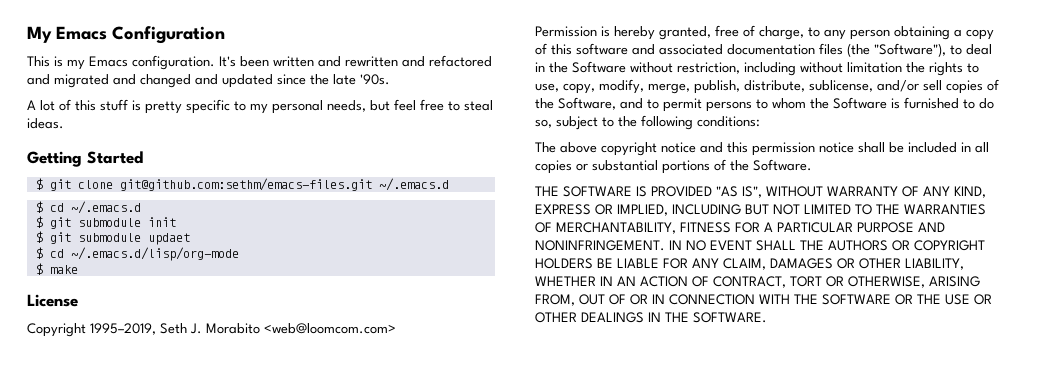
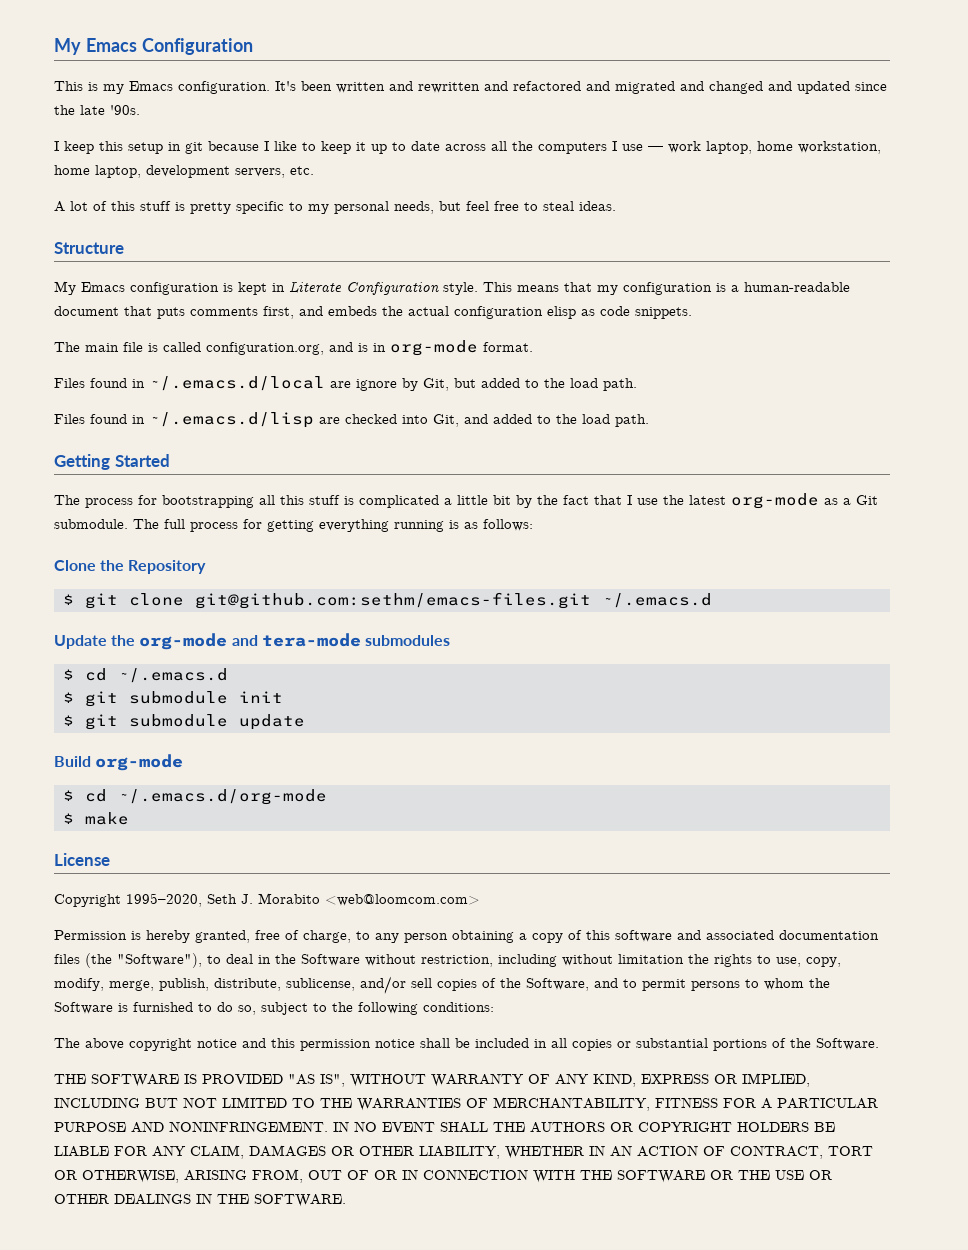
(390, 79) none -> [54,141,881,154] [54,165,314,178] // I keep this setup in git because I like to keep it up to date across all the computers I use — work laptop, home workstation, home laptop, development servers, etc.
[27,151,143,167] Getting Started -> [54,242,124,254] [54,281,850,295] [54,306,692,319] [54,340,533,356] [54,376,637,391] [54,412,649,428] [54,454,170,470] [54,493,878,509] [54,519,533,532] [54,560,207,574] Structure // My Emacs configuration is kept in Literate Configuration style. This means that my configuration is a human-readable document that puts comments first, and embeds the actual configuration elisp as code snippets. // The main file is called configuration.org, and is in org-mode format. // Files found in ~/.emacs.d/local are ignore by Git, but added to the load path. // Files found in ~/.emacs.d/lisp are checked into Git, and added to the load path. // Getting Started // The process for bootstrapping all this stuff is complicated a little bit by the fact that I use the latest org-mode as a Git submodule. The full process for getting everything running is as follows: // Clone the Repository
(449, 184) none -> [54,633,450,650] // Update the org-mode and tera-mode submodules
[147,233,190,245] [35,247,239,261] updaet // $ cd ~/.emacs.d/lisp/org-mode -> [239,714,305,730] [54,754,184,771] [63,789,327,805] update // Build org-mode // $ cd ~/.emacs.d/org-mode
[90,323,156,335] 1995–2019, -> [126,893,202,907] 1995–2020,

